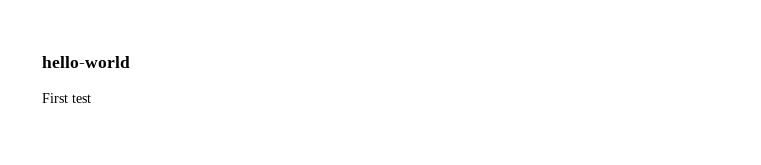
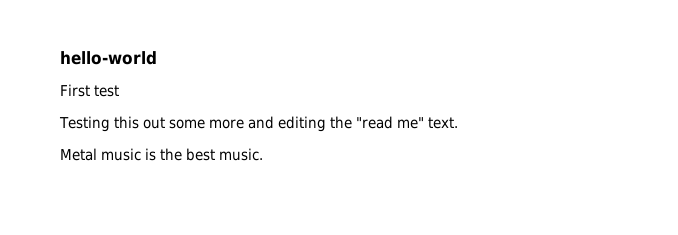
(91, 98) none -> [59,116,458,132] [60,148,263,161] // Testing this out some more and editing the "read me" text. // Metal music is the best music.

